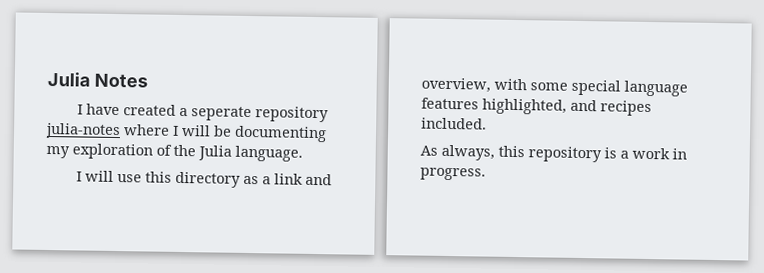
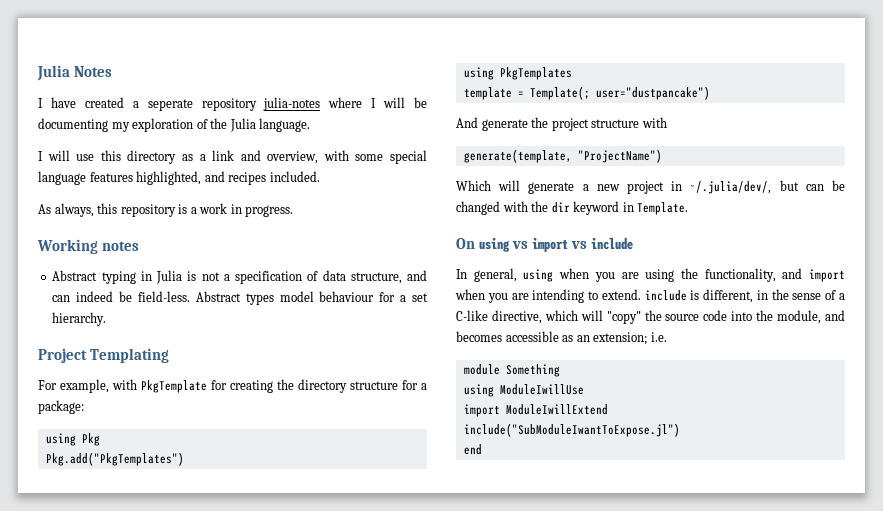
(486, 174) none -> [37,239,139,254] [52,270,427,284] [52,291,428,305] [52,312,107,326] [38,348,169,363] [38,379,427,393] [38,400,84,414] [45,433,100,446] [45,452,184,466] [463,67,572,80] [463,86,710,100] [456,117,667,131] [463,149,662,163] [456,180,845,194] [456,201,689,215] [456,237,633,252] [456,268,845,282] [455,289,845,303] [456,310,846,324] [456,331,667,345] [463,364,560,377] [463,384,584,397] [463,404,608,417] [463,423,680,437] [463,444,482,455] // Working notes // Abstract typing in Julia is not a specification of data structure, and can indeed be field-less. Abstract types model behaviour for a set hierarchy. // Project Templating // For example, with PkgTemplate for creating the directory structure for a package: // using Pkg // Pkg.add("PkgTemplates") // using PkgTemplates // template = Template(; user="dustpancake") // And generate the project structure with // generate(template, "ProjectName") // Which will generate a new project in ~/.julia/dev/, but can be changed with the dir keyword in Template. // On using vs import vs include // In general, using when you are using the functionality, and import when you are intending to extend. include is different, in the sense of a C-like directive, which will "copy" the source code into the module, and becomes accessible as an extension; i.e. // module Something // using ModuleIwillUse // import ModuleIwillExtend // include("SubModuleIwantToExpose.jl") // end

